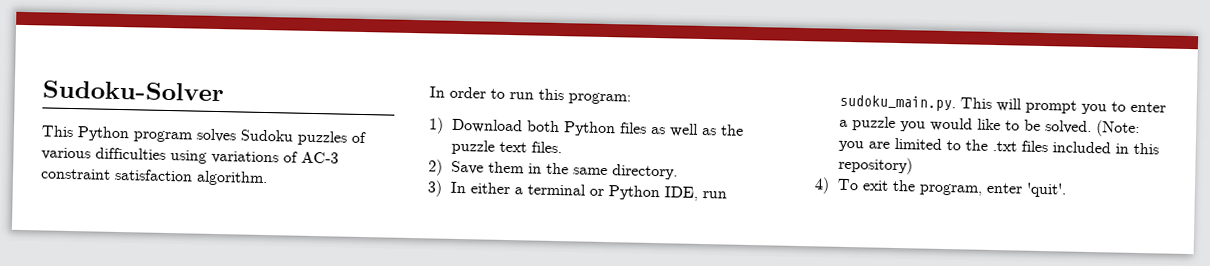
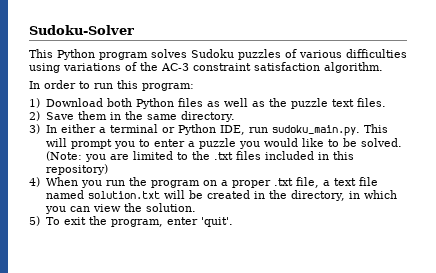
(298, 157) none -> [140,62,158,71] the
(830, 185) none -> [45,177,378,188] [45,190,398,201] [44,203,196,214] [29,216,40,226] When you run the program on a proper .txt file, a text file named solution.txt will be created in the directory, in which you can view the solution. // 5)

